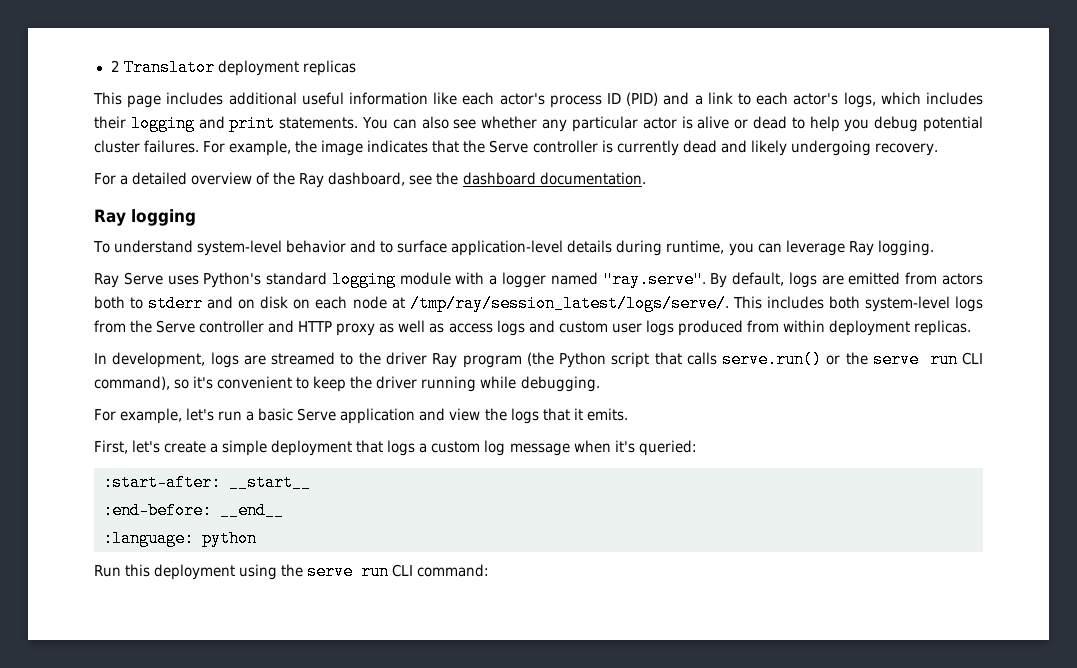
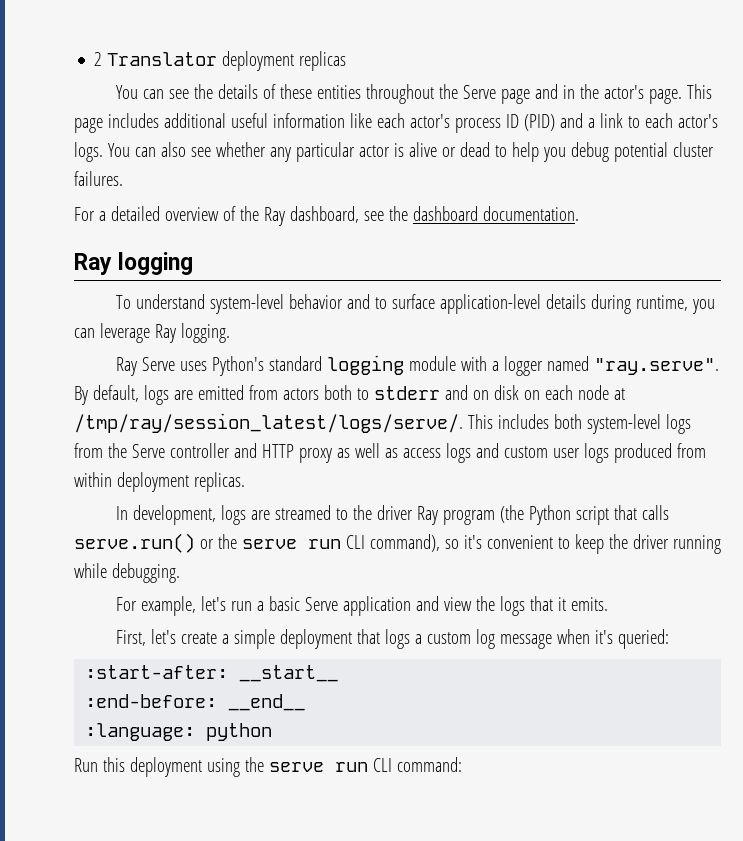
(356, 68) none -> [116,84,683,104] You can see the details of these entities throughout the Serve page and in the actor's page.
[843,92,984,108] [94,115,359,132] logs, which includes their logging and print statements. -> [74,142,103,162] logs.
[203,140,938,156] For example, the image indicates that the Serve controller is currently dead and likely undergoing recovery. -> (123, 178) none

